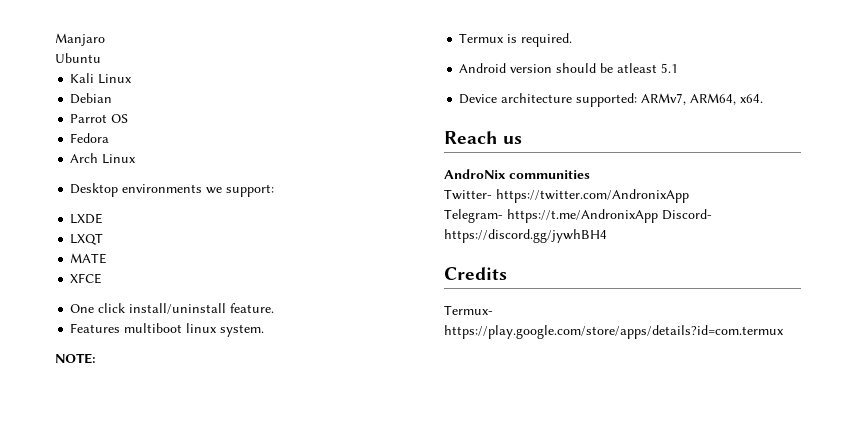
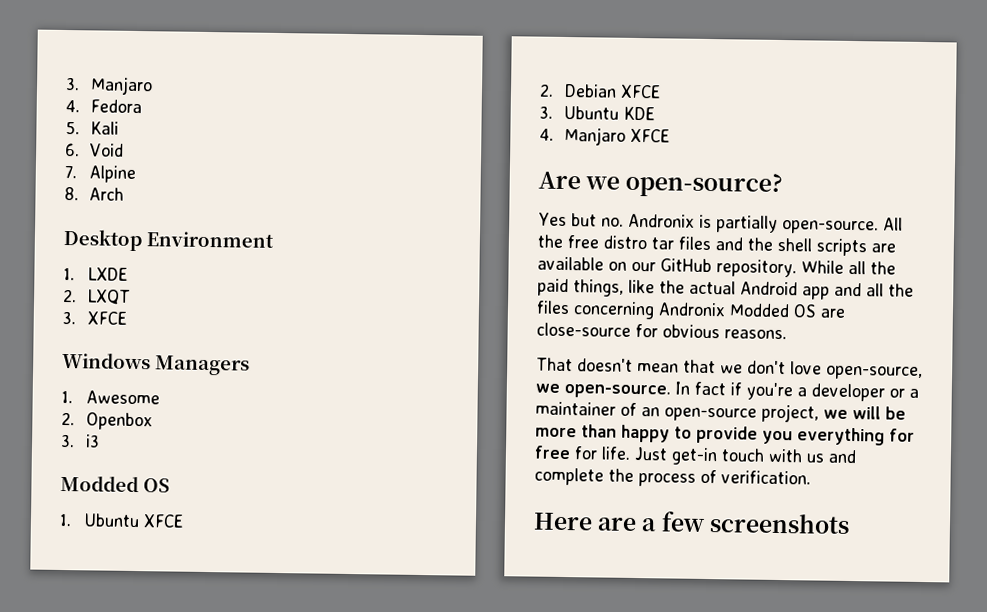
(55, 39) none -> [65,77,80,91] 3.
[55,53,101,63] [70,73,133,84] [70,93,113,104] [70,114,129,123] [70,133,110,143] [70,153,137,164] [70,183,275,197] [70,213,104,224] [70,233,104,245] [70,253,108,264] [70,273,103,284] [70,303,275,314] [70,323,265,337] [55,353,96,364] [459,33,573,47] [459,63,679,73] [459,93,764,107] [444,131,523,144] [444,169,590,179] [444,189,689,203] [444,209,712,223] [444,229,607,243] [444,267,507,280] [444,305,493,315] [444,325,784,339] Ubuntu // Kali Linux // Debian // Parrot OS // Fedora // Arch Linux // Desktop environments we support: // LXDE // LXQT // MATE // XFCE // One click install/uninstall feature. // Features multiboot linux system. // NOTE: // Termux is required. // Android version should be atleast 5.1 // Device architecture supported: ARMv7, ARM64, x64. // Reach us // AndroNix communities // Twitter- https://twitter.com/AndronixApp // Telegram- https://t.me/AndronixApp Discord- https://discord.gg/jywhBH4 // Credits // Termux- https://play.google.com/store/apps/details?id=com.termux -> [65,99,142,114] [65,121,119,135] [65,143,124,157] [64,165,136,183] [64,187,124,201] [63,228,274,252] [63,267,128,281] [63,288,131,305] [62,310,127,325] [62,352,250,376] [61,390,160,405] [61,411,153,431] [60,433,100,448] [60,475,170,493] [59,513,184,528] [539,83,661,99] [539,105,655,121] [539,126,670,146] [538,171,784,199] [538,212,903,235] [537,234,896,257] [537,256,896,278] [537,278,914,300] [536,300,845,320] [536,322,787,340] [536,357,923,380] [535,381,919,402] [535,401,906,423] [535,424,915,446] [534,445,857,466] [534,467,811,487] [533,511,850,534] 4. Fedora // 5. Kali // 6. Void // 7. Alpine // 8. Arch // Desktop Environment // 1. LXDE // 2. LXQT // 3. XFCE // Windows Managers // 1. Awesome // 2. Openbox // 3. i3 // Modded OS // 1. Ubuntu XFCE // 2. Debian XFCE // 3. Ubuntu KDE // 4. Manjaro XFCE // Are we open-source? // Yes but no. Andronix is partially open-source. All the free distro tar files and the shell scripts are available on our GitHub repository. While all the paid things, like the actual Android app and all the files concerning Andronix Modded OS are close-source for obvious reasons. // That doesn't mean that we don't love open-source, we open-source. In fact if you're a developer or a maintainer of an open-source project, we will be more than happy to provide you everything for free for life. Just get-in touch with us and complete the process of verification. // Here are a few screenshots

